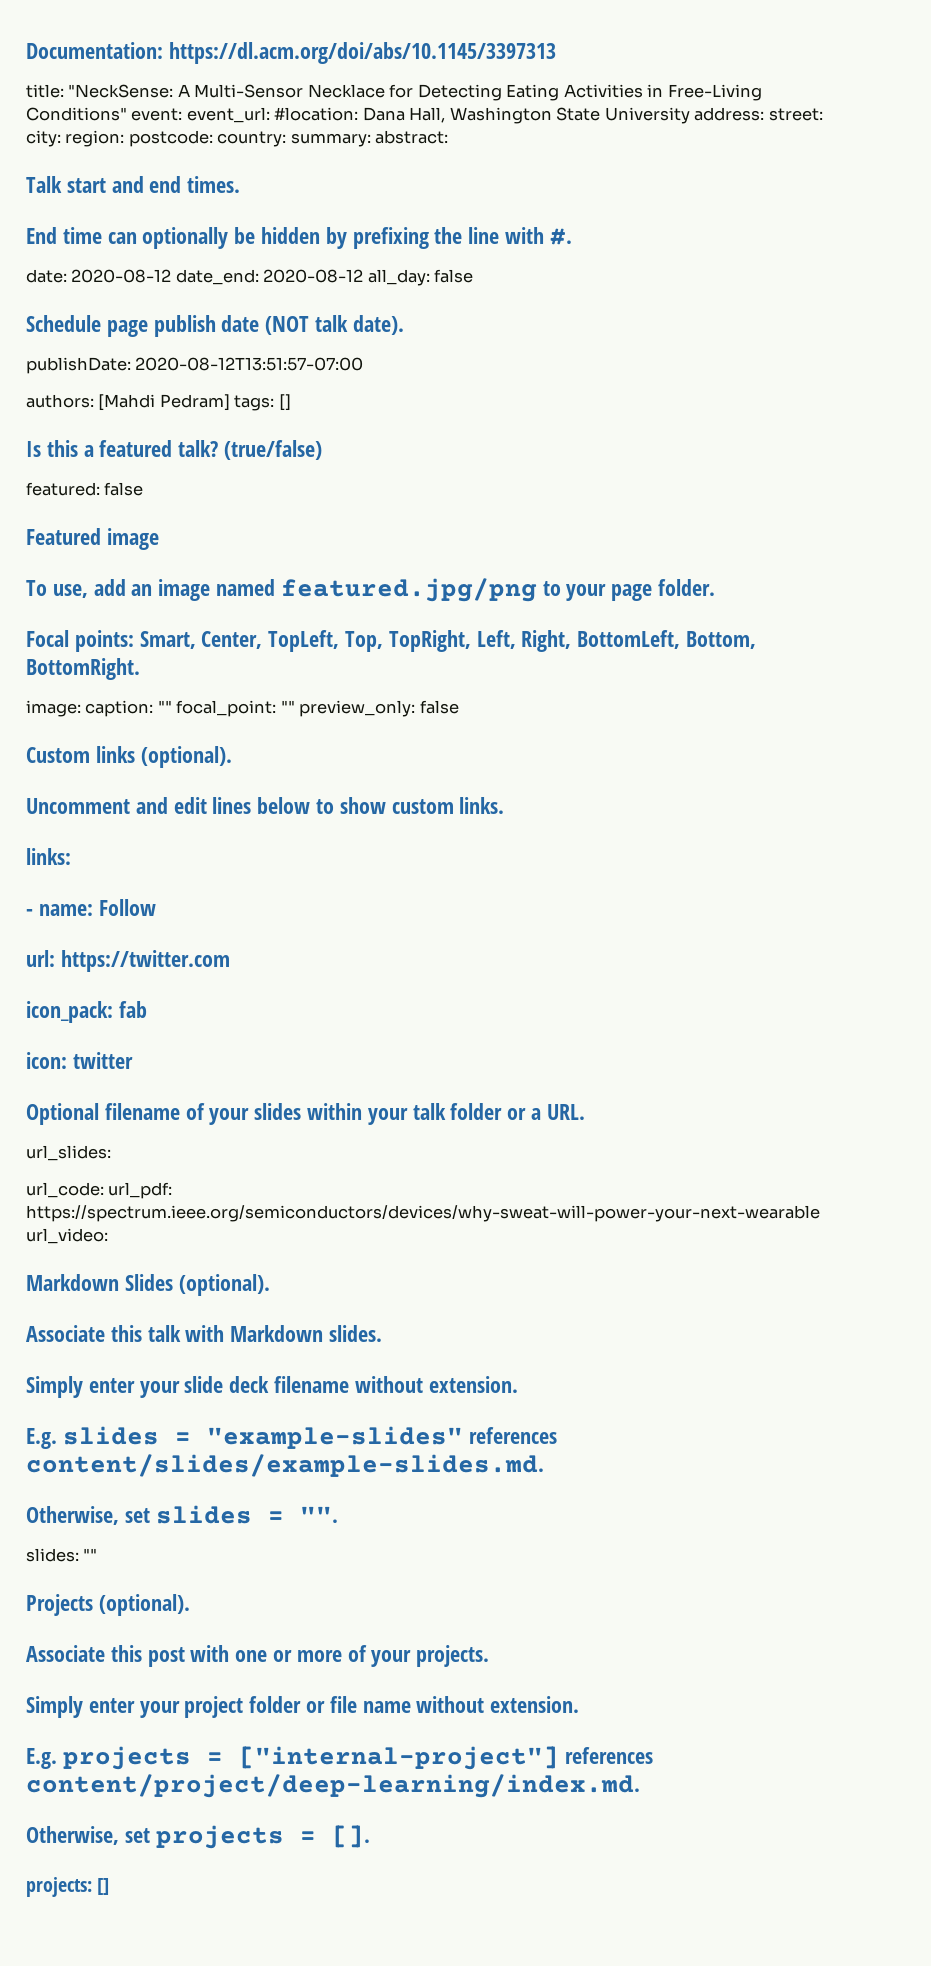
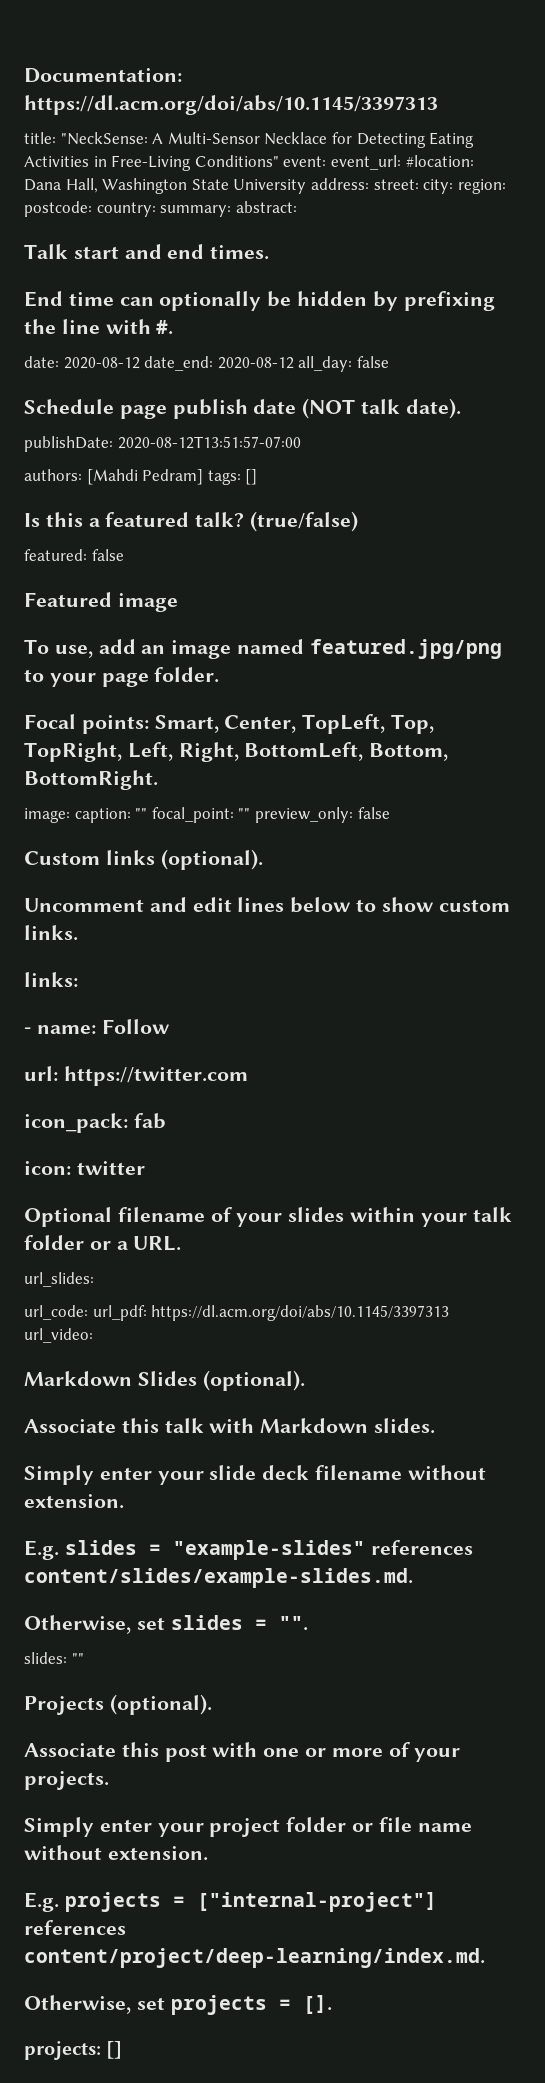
[26,1205,820,1222] https://spectrum.ieee.org/semiconductors/devices/why-sweat-will-power-your-next-wearable -> [151,1305,450,1321] https://dl.acm.org/doi/abs/10.1145/3397313

